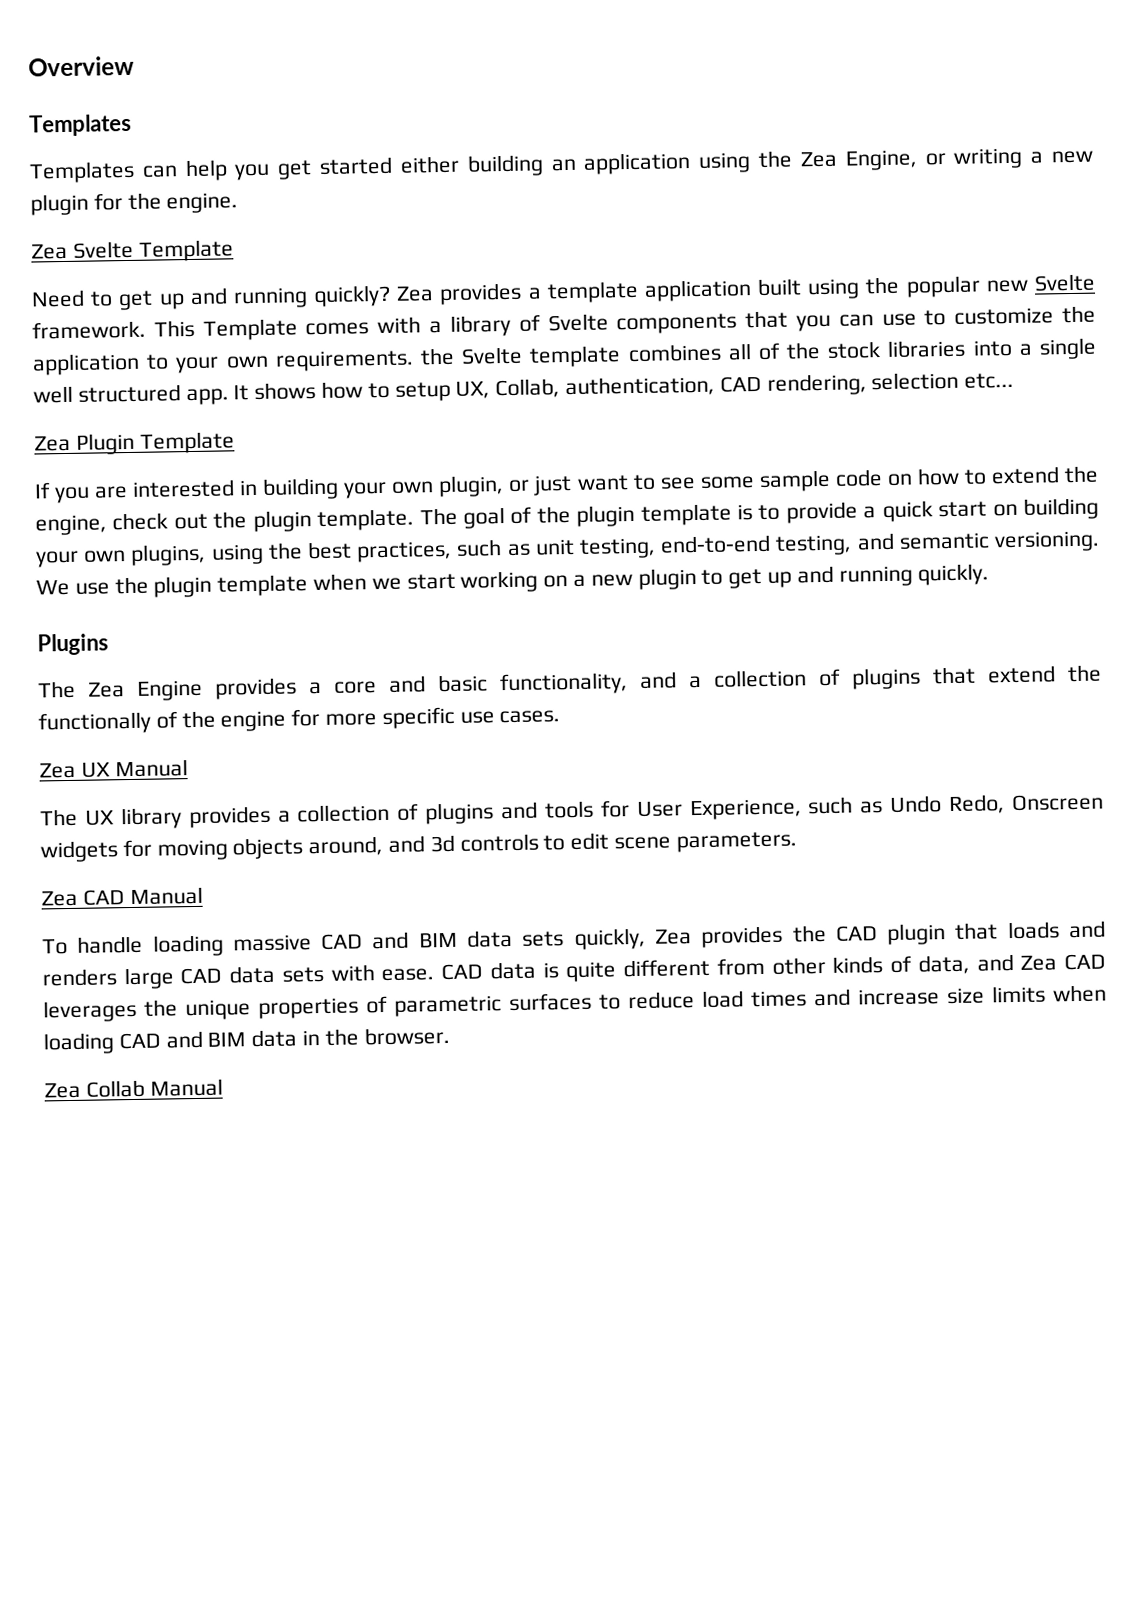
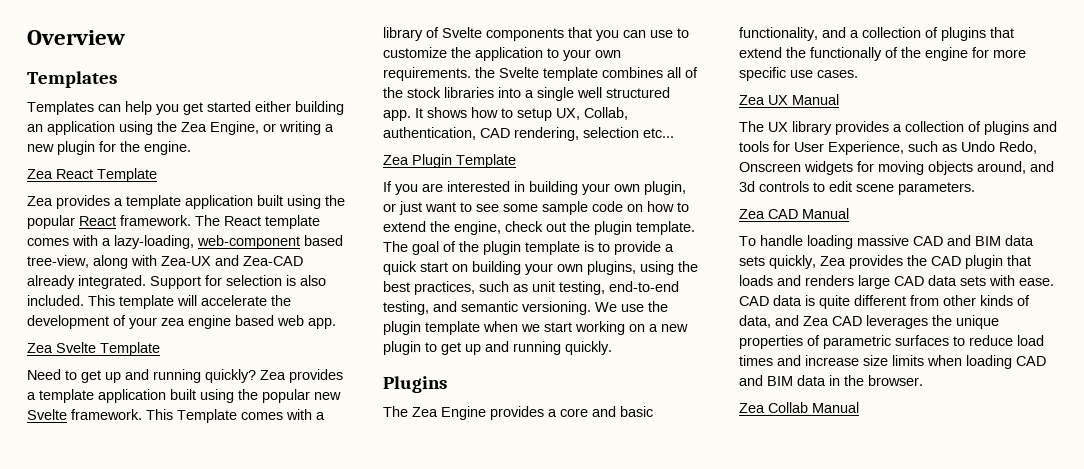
(239, 203) none -> [27,168,157,182] [27,195,345,209] [27,215,320,229] [27,235,343,249] [27,255,303,269] [27,275,326,289] [27,295,291,309] [27,315,336,329] // Zea React Template // Zea provides a template application built using the popular React framework. The React template comes with a lazy-loading, web-component based tree-view, along with Zea-UX and Zea-CAD already integrated. Support for selection is also included. This template will accelerate the development of your zea engine based web app.

